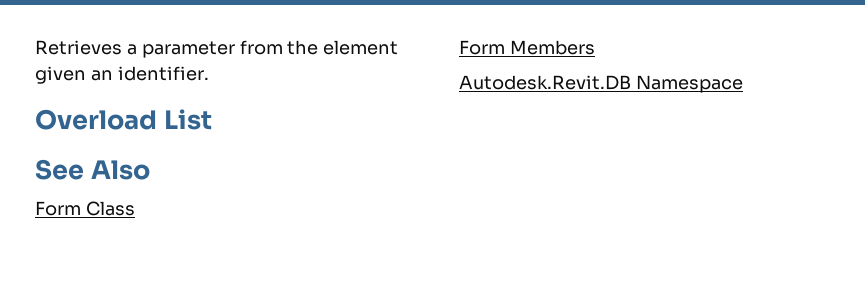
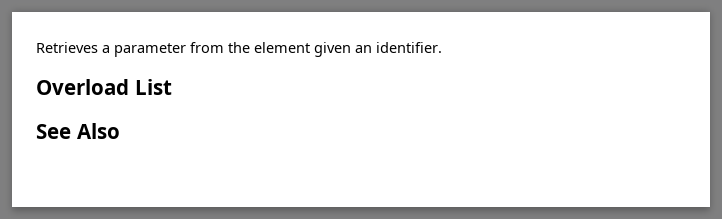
[35,201,135,216] [459,40,595,55] [459,75,743,93] // Form Class // Form Members // Autodesk.Revit.DB Namespace -> (120, 131) none

